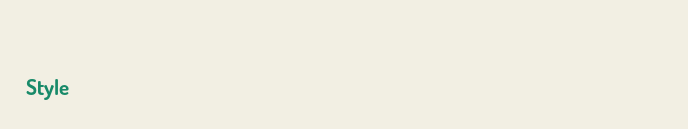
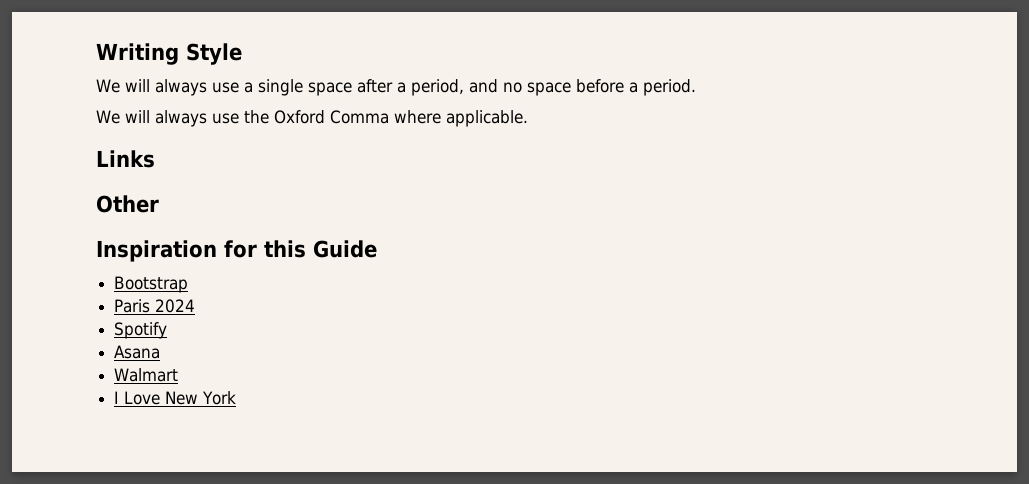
(26, 89) none -> [96,43,179,65] Writing
(69, 89) none -> [96,79,696,96] [96,110,528,127] [96,150,155,168] [96,195,159,213] [96,240,377,262] [114,276,189,293] [114,299,196,313] [114,322,168,339] [114,345,161,359] [114,368,179,382] [114,391,237,405] // We will always use a single space after a period, and no space before a period. // We will always use the Oxford Comma where applicable. // Links // Other // Inspiration for this Guide // Bootstrap // Paris 2024 // Spotify // Asana // Walmart // I Love New York

